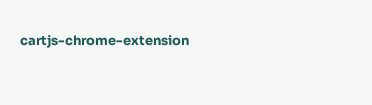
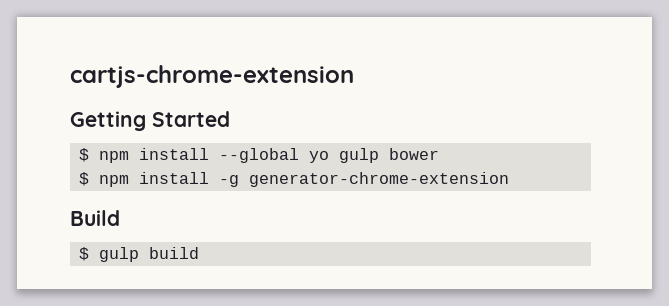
(189, 41) none -> [70,111,230,131] [79,148,439,163] [79,172,509,187] [70,210,120,226] [79,247,199,262] // Getting Started // $ npm install --global yo gulp bower // $ npm install -g generator-chrome-extension // Build // $ gulp build

